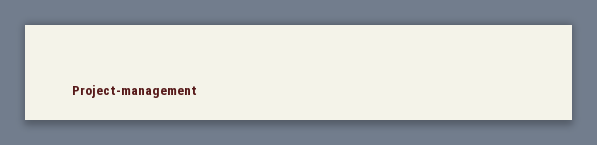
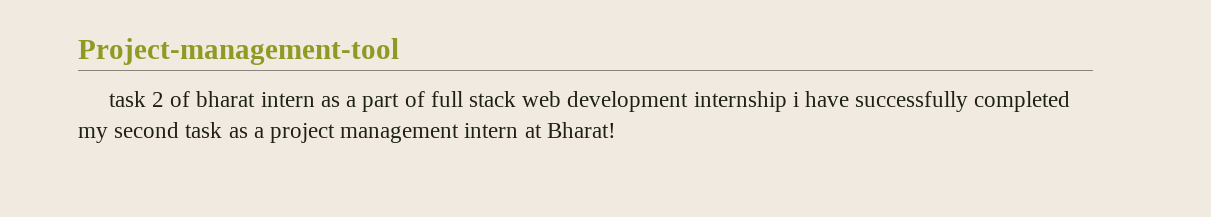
[72,85,197,98] Project-management -> [78,38,399,65] [108,91,1071,112] [78,122,616,143] Project-management-tool // task 2 of bharat intern as a part of full stack web development internship i have successfully completed my second task as a project management intern at Bharat!

